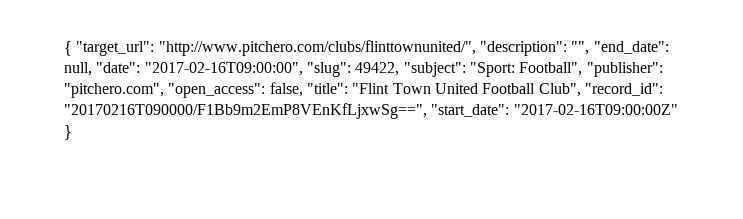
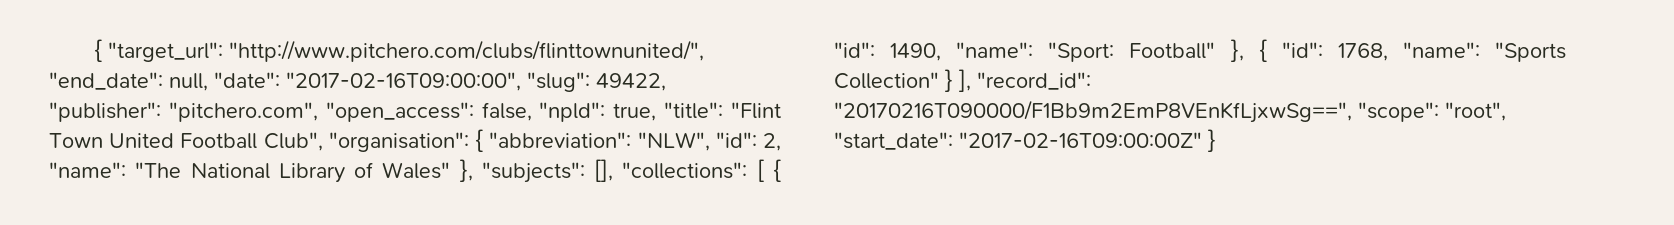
[479,41,590,56] "description": "", -> (704, 51) none
[403,62,583,77] "subject": "Sport: Football", -> (666, 82) none
(303, 89) none -> [539,102,657,122] "npld": true,
[584,83,663,96] [64,103,427,119] "record_id": "20170216T090000/F1Bb9m2EmP8VEnKfLjxwSg==", -> [328,129,781,152] [49,159,781,183] [834,39,1566,62] [834,69,1091,92] [834,100,1506,123] "organisation": { "abbreviation": "NLW", "id": 2, "name": "The National Library of Wales" }, "subjects": [], "collections": [ { "id": 1490, "name": "Sport: Football" }, { "id": 1768, "name": "Sports Collection" } ], "record_id": "20170216T090000/F1Bb9m2EmP8VEnKfLjxwSg==", "scope": "root",

